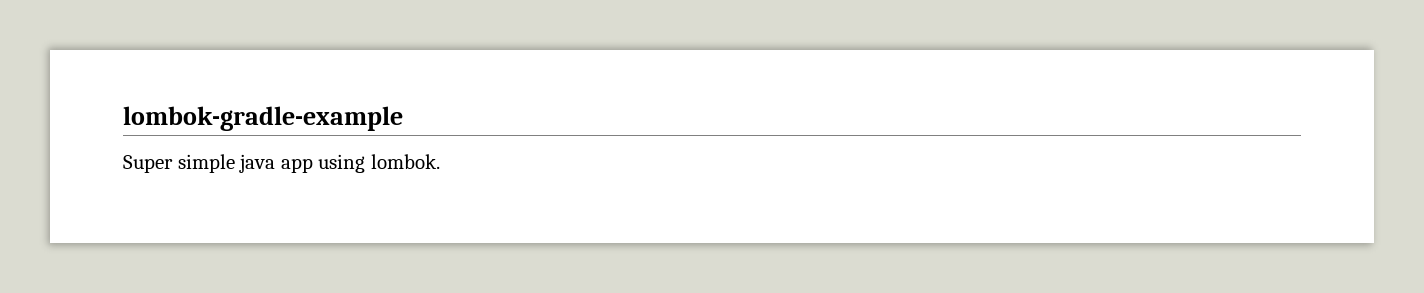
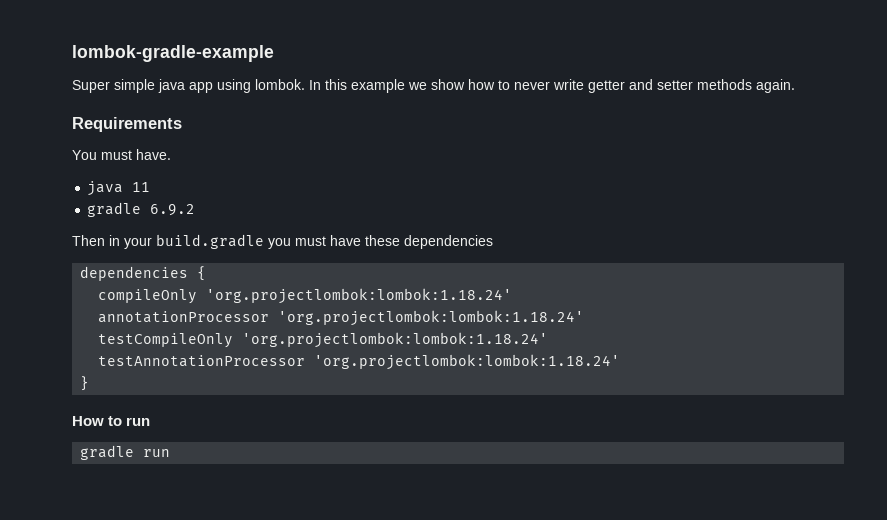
(440, 161) none -> [309,79,795,93] [72,117,182,132] [72,149,171,160] [87,181,151,196] [87,202,196,217] [72,234,493,249] [80,266,207,281] [98,288,513,304] [98,310,585,326] [98,332,549,348] [98,354,621,370] [80,376,90,391] [72,416,151,426] [80,445,171,460] In this example we show how to never write getter and setter methods again. // Requirements // You must have. // java 11 // gradle 6.9.2 // Then in your build.gradle you must have these dependencies // dependencies { // compileOnly 'org.projectlombok:lombok:1.18.24' // annotationProcessor 'org.projectlombok:lombok:1.18.24' // testCompileOnly 'org.projectlombok:lombok:1.18.24' // testAnnotationProcessor 'org.projectlombok:lombok:1.18.24' // } // How to run // gradle run

